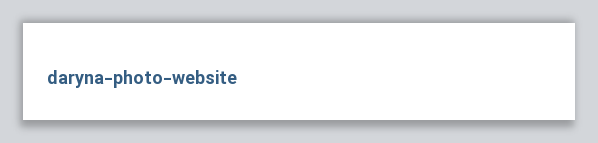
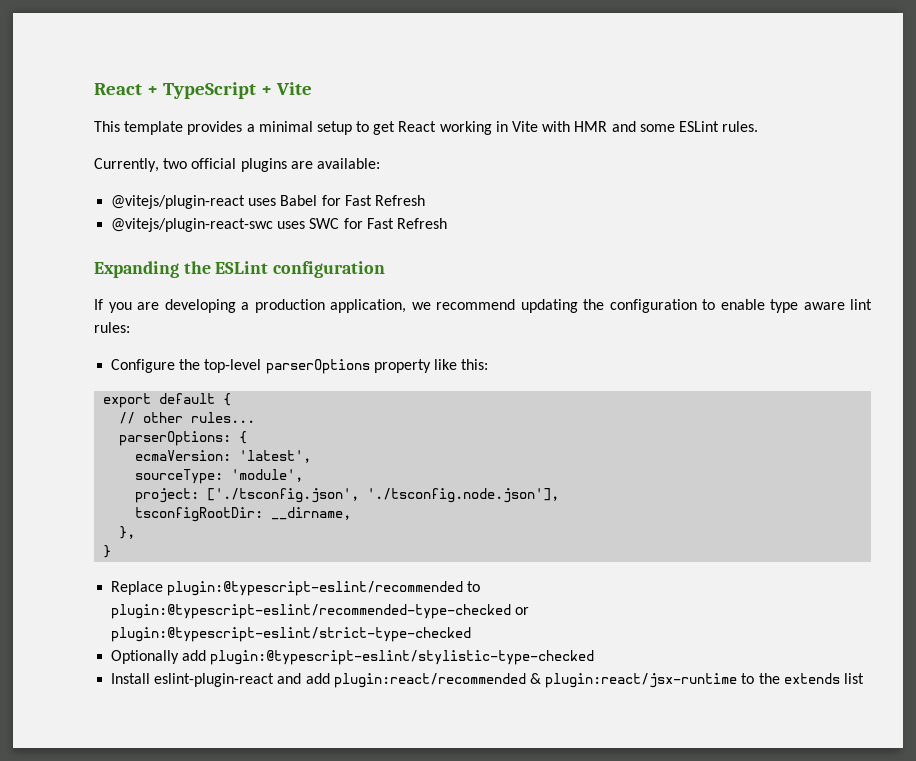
[47,70,237,88] daryna-photo-website -> [94,82,312,99] [94,121,759,135] [94,158,380,172] [111,195,425,209] [111,218,447,232] [94,261,386,278] [94,299,872,313] [94,322,130,333] [111,359,489,374] [103,393,232,408] [119,412,256,424] [119,431,248,446] [135,450,312,463] [135,469,304,484] [135,488,560,503] [135,507,352,522] [119,526,136,539] [103,545,112,558] [111,581,481,596] [111,604,530,619] [111,627,472,642] [111,650,595,665] [111,673,864,688] React + TypeScript + Vite // This template provides a minimal setup to get React working in Vite with HMR and some ESLint rules. // Currently, two official plugins are available: // @vitejs/plugin-react uses Babel for Fast Refresh // @vitejs/plugin-react-swc uses SWC for Fast Refresh // Expanding the ESLint configuration // If you are developing a production application, we recommend updating the configuration to enable type aware lint rules: // Configure the top-level parserOptions property like this: // export default { // // other rules... // parserOptions: { // ecmaVersion: 'latest', // sourceType: 'module', // project: ['./tsconfig.json', './tsconfig.node.json'], // tsconfigRootDir: __dirname, // }, // } // Replace plugin:@typescript-eslint/recommended to plugin:@typescript-eslint/recommended-type-checked or plugin:@typescript-eslint/strict-type-checked // Optionally add plugin:@typescript-eslint/stylistic-type-checked // Install eslint-plugin-react and add plugin:react/recommended & plugin:react/jsx-runtime to the extends list

